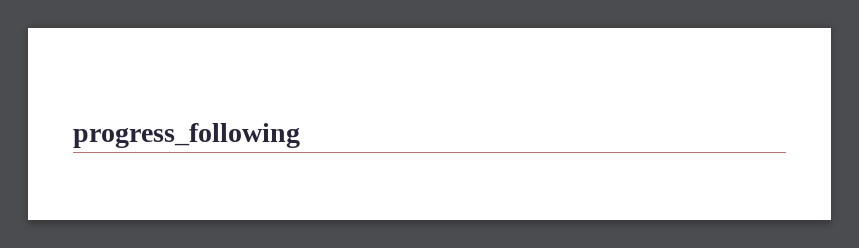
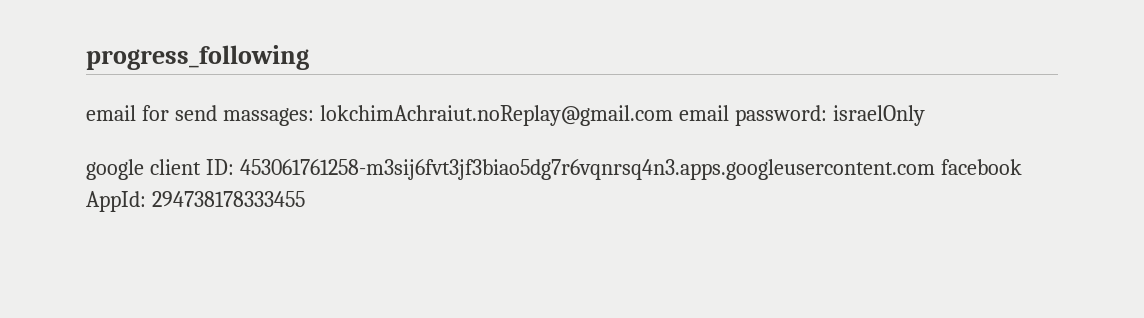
(300, 135) none -> [86,105,925,126] [86,159,1022,180] [86,191,305,212] // email for send massages: lokchimAchraiut.noReplay@gmail.com email password: israelOnly // google client ID: 453061761258-m3sij6fvt3jf3biao5dg7r6vqnrsq4n3.apps.googleusercontent.com facebook AppId: 294738178333455

